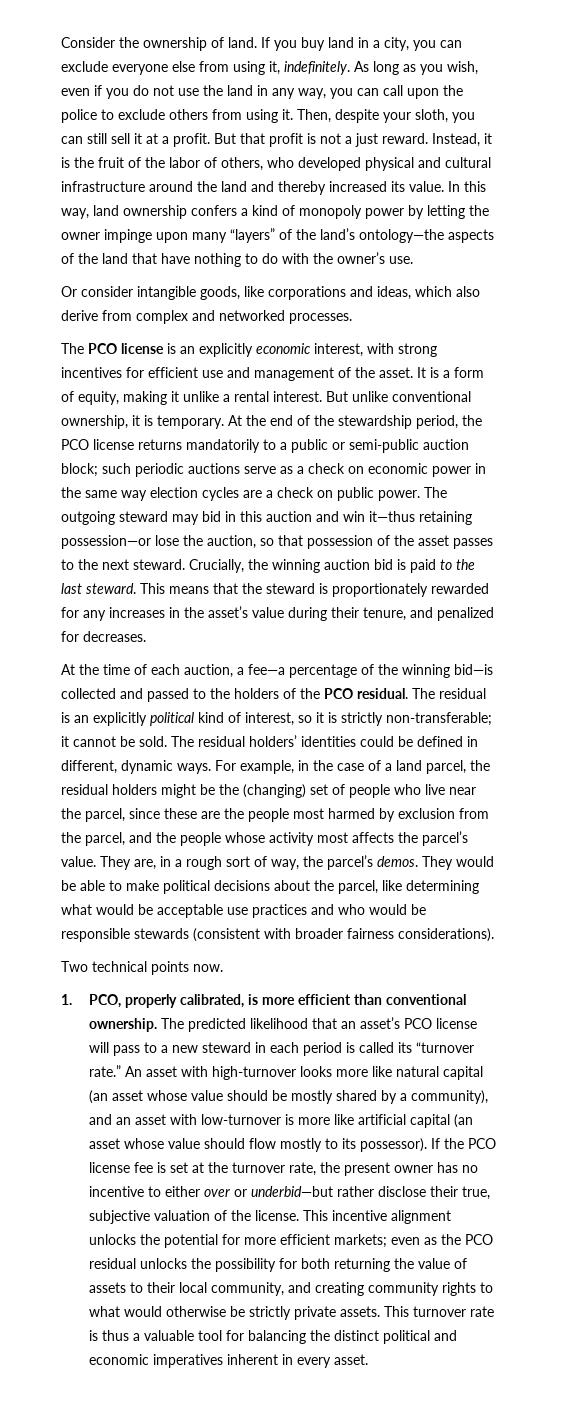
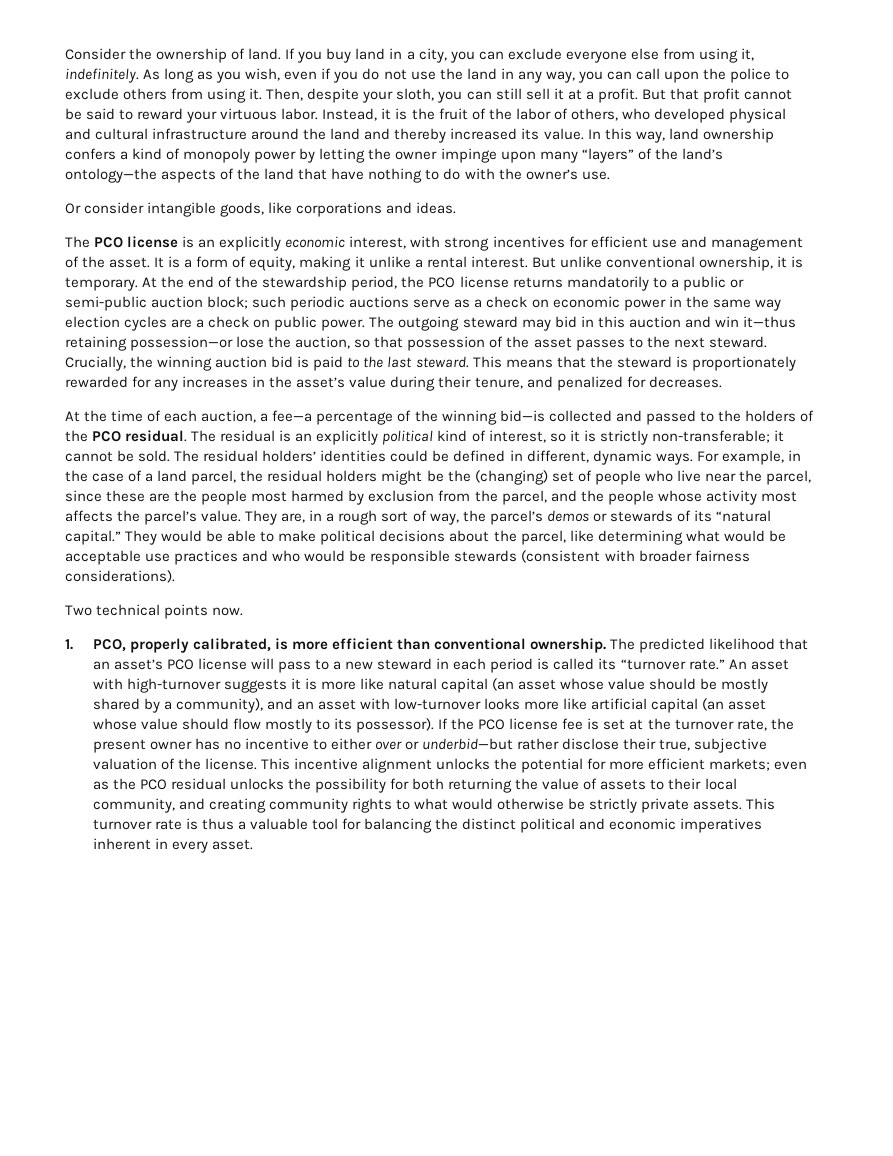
[307,133,428,147] is not a just reward. -> [743,89,792,100] [65,108,319,123] cannot be said to reward your virtuous labor.
[377,286,480,300] [61,310,352,324] ideas, which also derive from complex and networked processes. -> [416,202,457,214] ideas.
[377,856,418,867] demos. -> [546,510,771,522] [65,530,121,545] demos or stewards of its “natural capital.”
[299,1066,332,1077] looks -> [223,678,317,693] suggests it is
[284,1114,294,1125] is -> [484,698,521,710] looks

